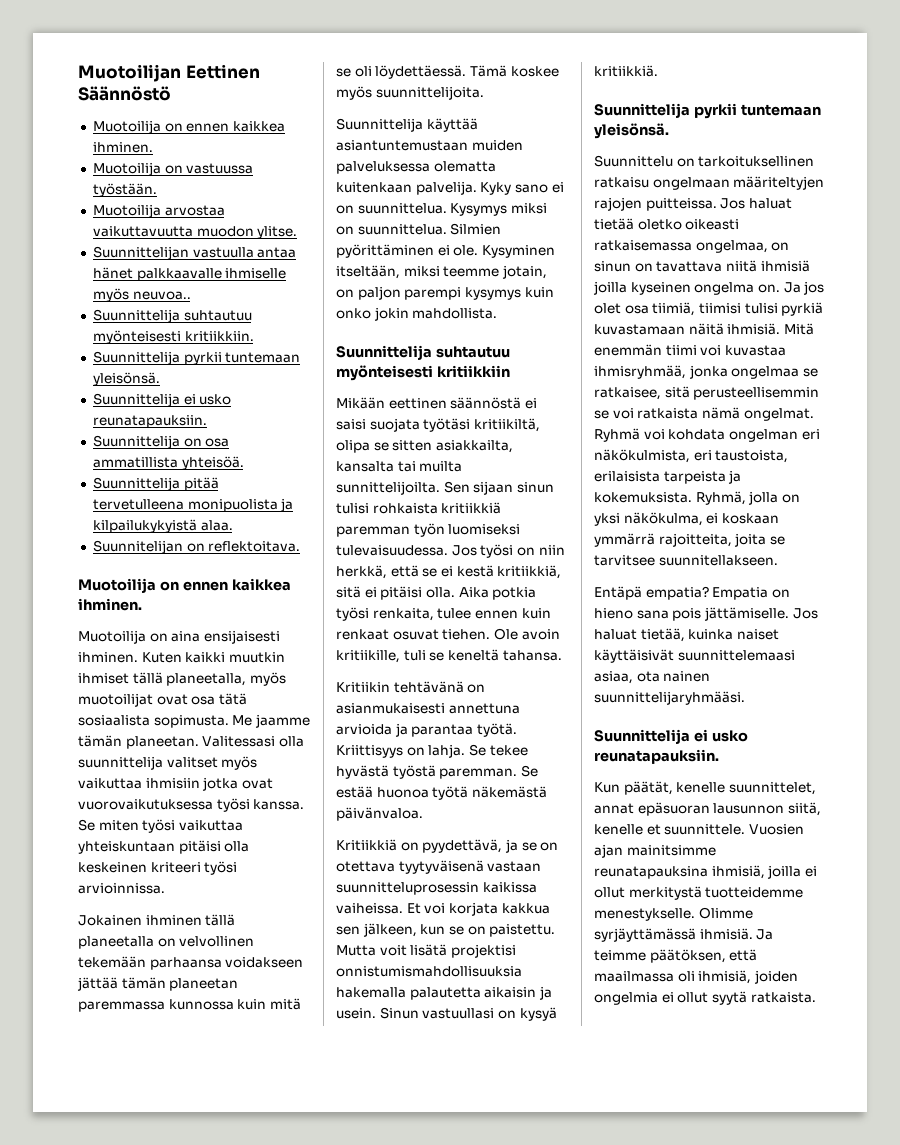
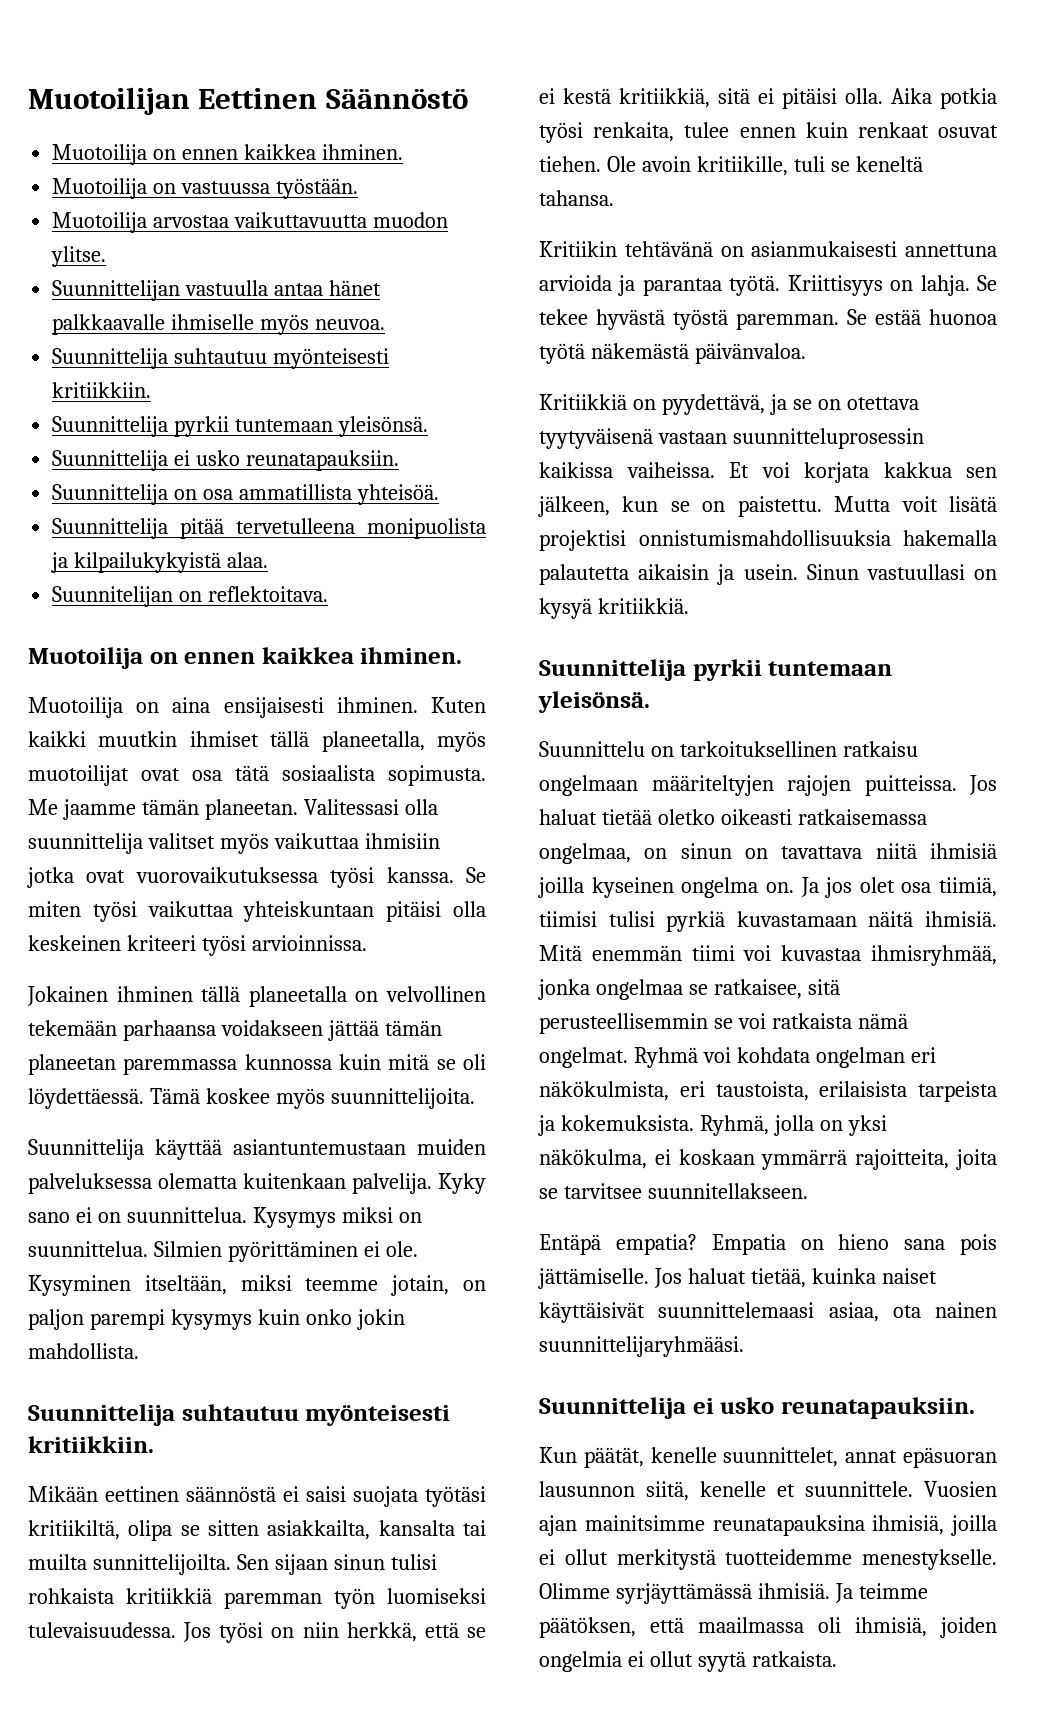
[132,291,191,300] neuvoa.. -> [315,319,386,330] neuvoa.
[436,365,510,378] kritiikkiin -> [28,1436,154,1453] kritiikkiin.

